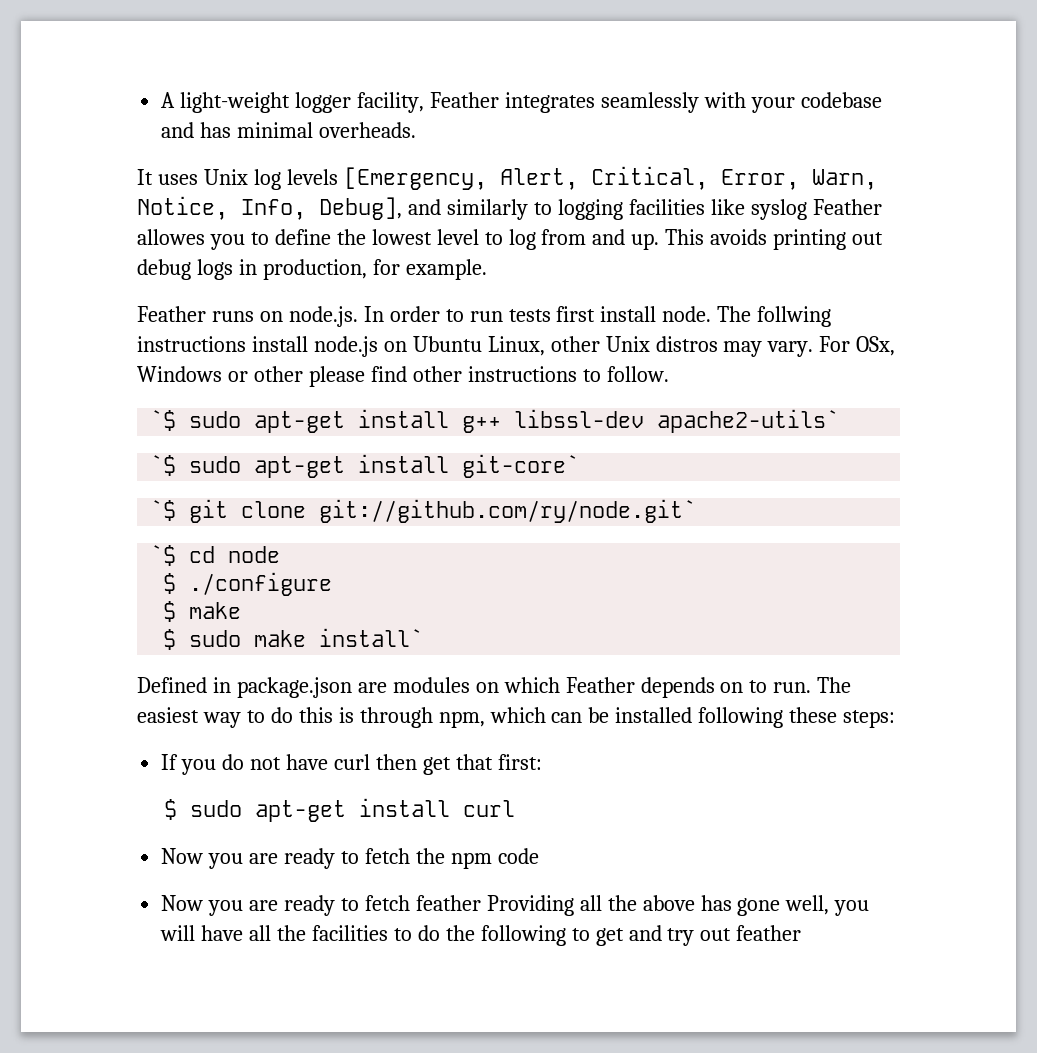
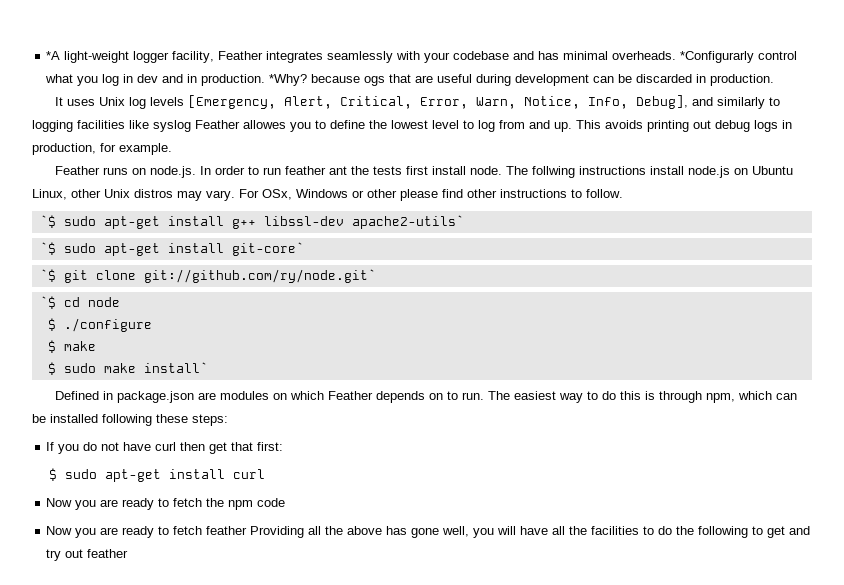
[161,92,176,108] A -> [46,51,61,60] *A
(417, 130) none -> [680,51,798,63] [45,74,775,86] *Configurarly control what you log in dev and in production. *Why? because ogs that are useful during development can be discarded in production.
(503, 316) none -> [285,166,370,175] feather ant the

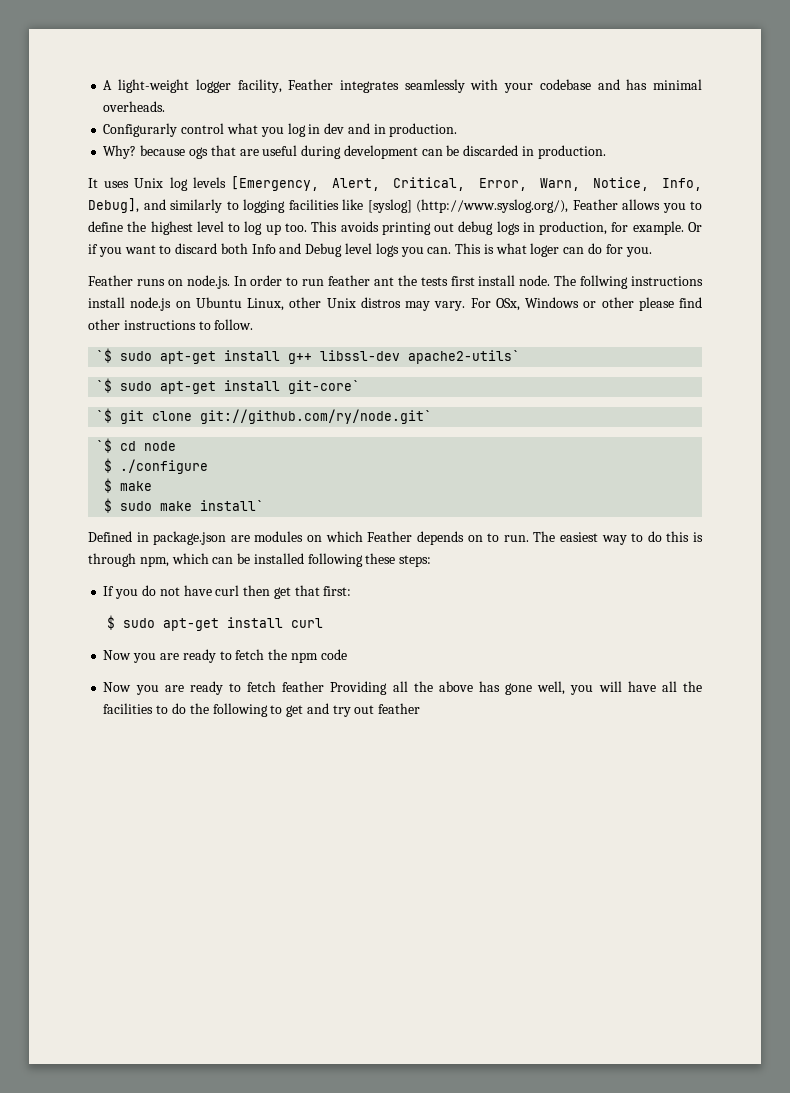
[46,51,61,60] *A -> [103,80,113,90] A
[680,51,755,63] *Configurarly -> [103,123,178,137] // Configurarly
[269,74,308,86] *Why? -> [103,145,137,159] // Why?
[153,120,286,132] syslog Feather allowes -> [367,199,660,213] [syslog] (http://www.syslog.org/), Feather allows
[391,120,428,129] lowest -> [150,221,193,235] highest
[499,120,572,132] from and up. -> [265,223,307,235] up too.
(172, 149) none -> [688,222,703,232] [88,243,652,257] Or if you want to discard both Info and Debug level logs you can. This is what loger can do for you.

